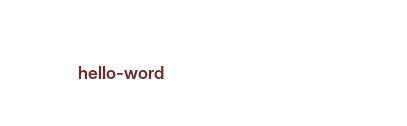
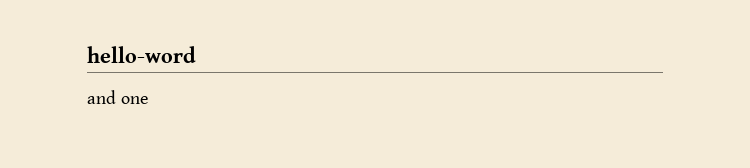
(164, 72) none -> [87,90,148,104] // and one

